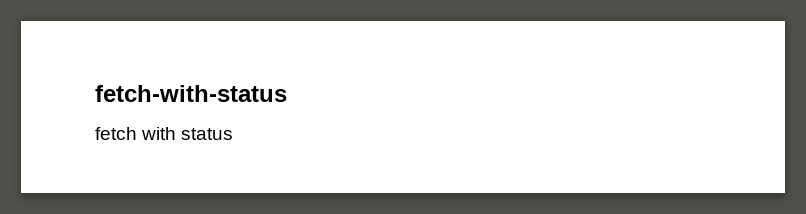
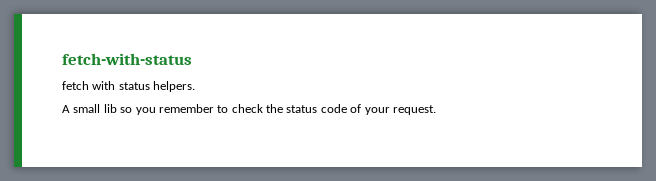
(234, 134) none -> [153,81,196,92] [62,104,436,115] helpers. // A small lib so you remember to check the status code of your request.

